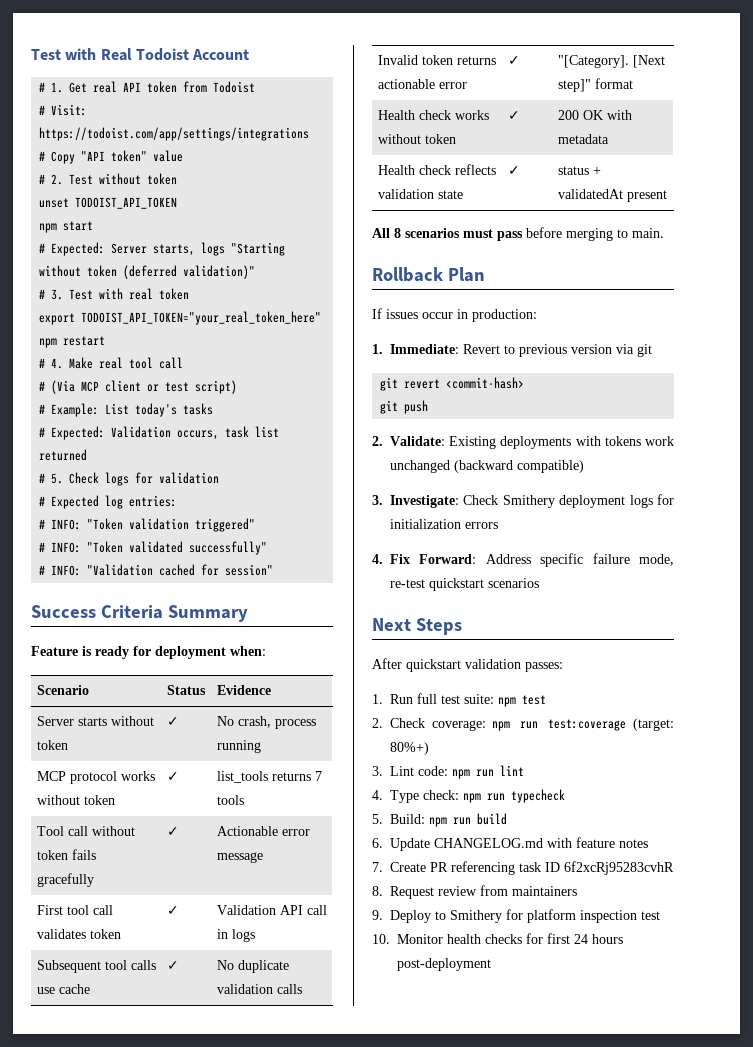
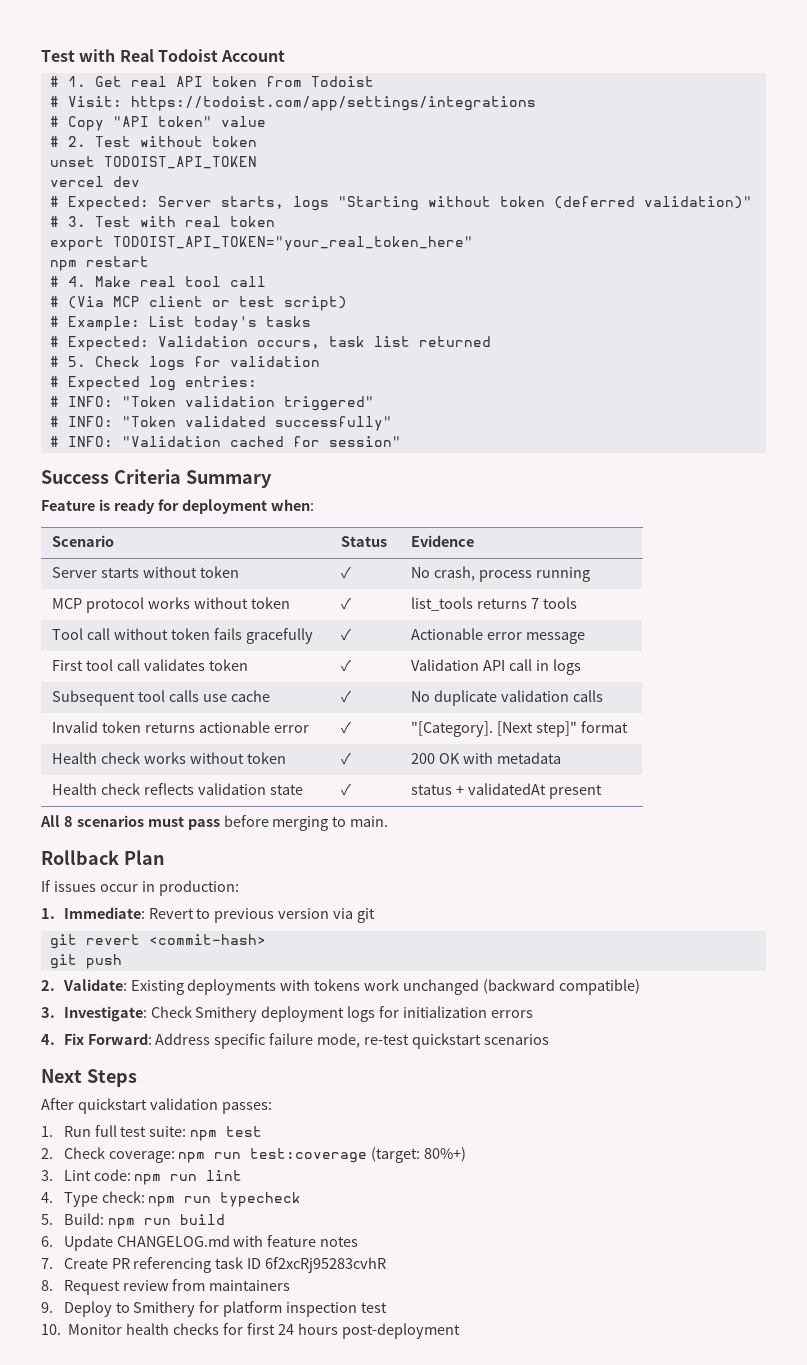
[39,221,94,233] npm start -> [49,176,140,187] vercel dev

